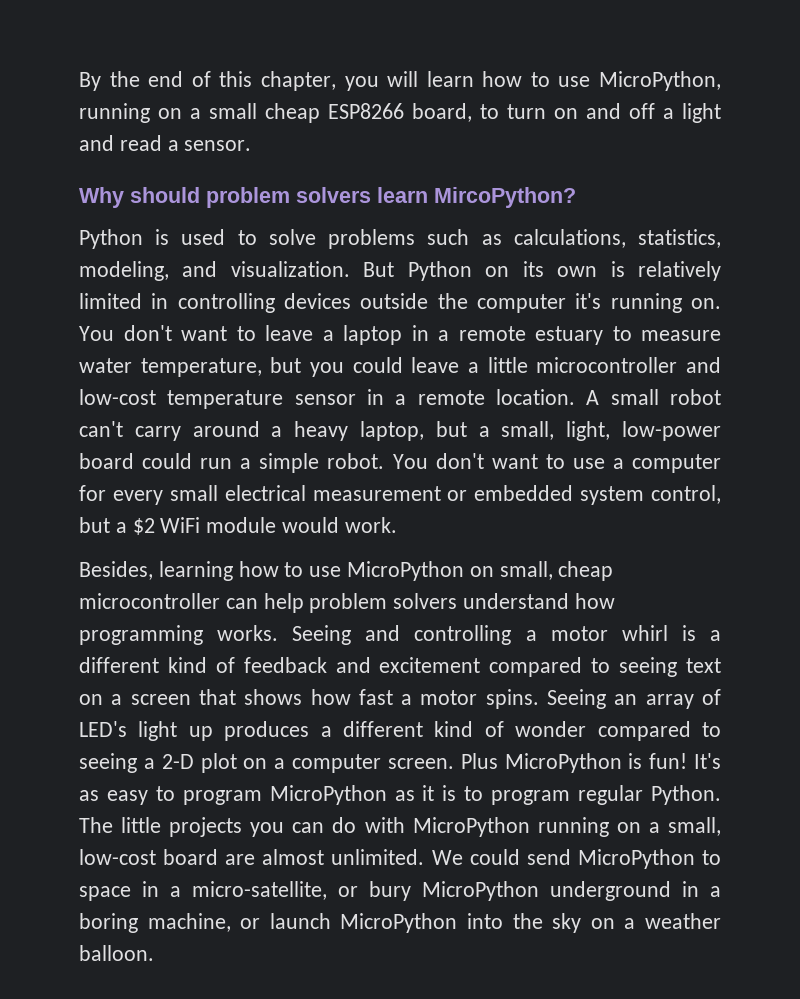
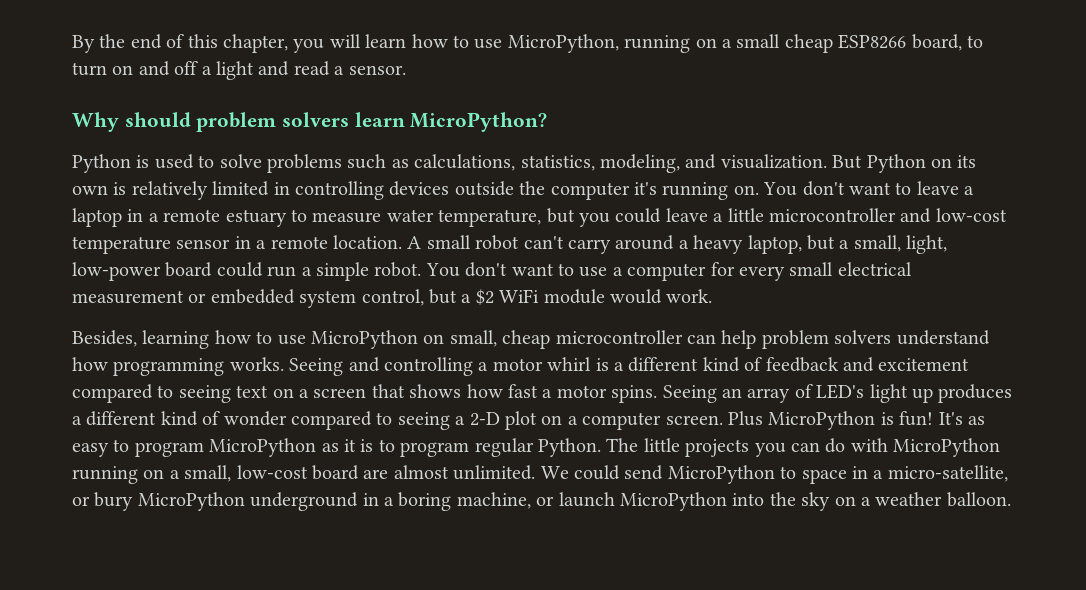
[434,187,576,208] MircoPython? -> [410,112,548,132] MicroPython?

